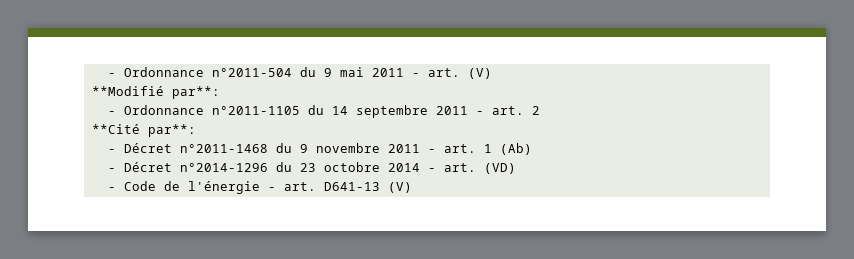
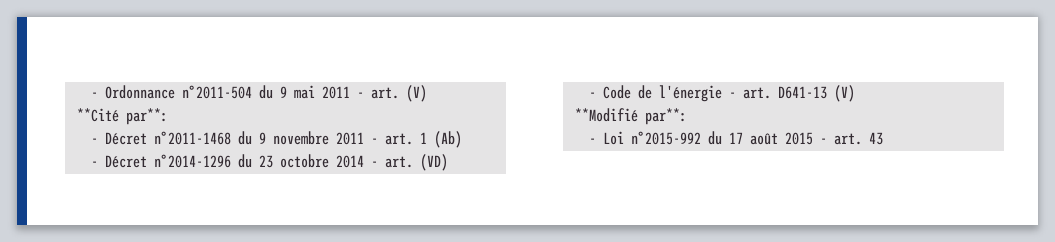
[91,86,220,99] [107,105,540,118] // **Modifié par**: // - Ordonnance n°2011-1105 du 14 septembre 2011 - art. 2 -> (427, 93) none
(412, 187) none -> [574,108,687,125] [588,131,883,145] // **Modifié par**: // - Loi n°2015-992 du 17 août 2015 - art. 43

